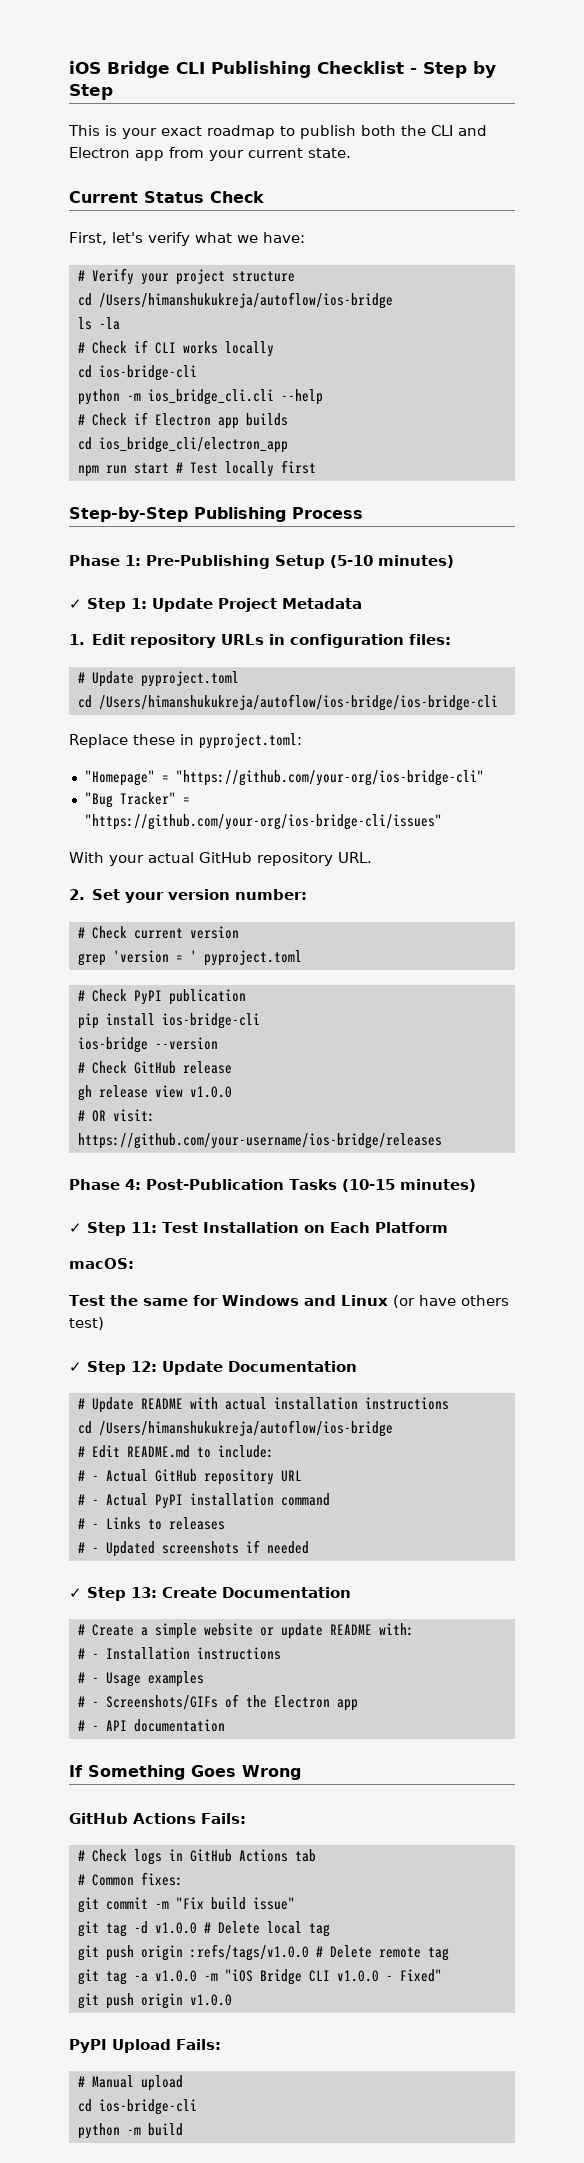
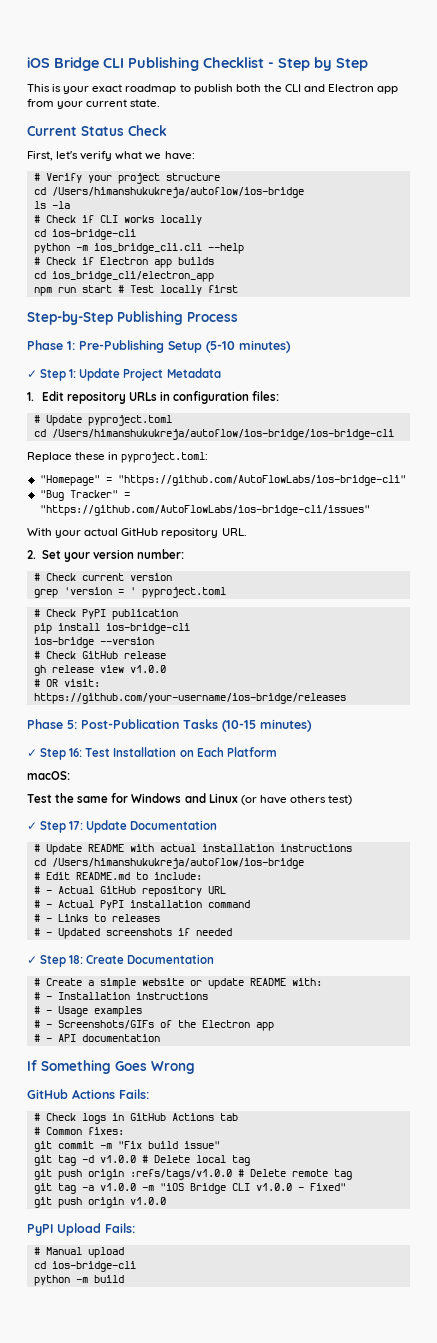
[175,770,484,786] "https://github.com/your-org/ios-bridge-cli" -> [117,475,406,486] "https://github.com/AutoFlowLabs/ios-bridge-cli"
[84,814,442,830] "https://github.com/your-org/ios-bridge-cli/issues" -> [39,505,370,516] "https://github.com/AutoFlowLabs/ios-bridge-cli/issues"
[125,1179,141,1190] 4: -> [67,720,77,729] 5:
[131,1222,157,1233] 11: -> [69,748,83,757] 16:
[131,1361,157,1372] 12: -> [69,821,84,830] 17:
[131,1587,157,1598] 13: -> [69,955,84,964] 18:

